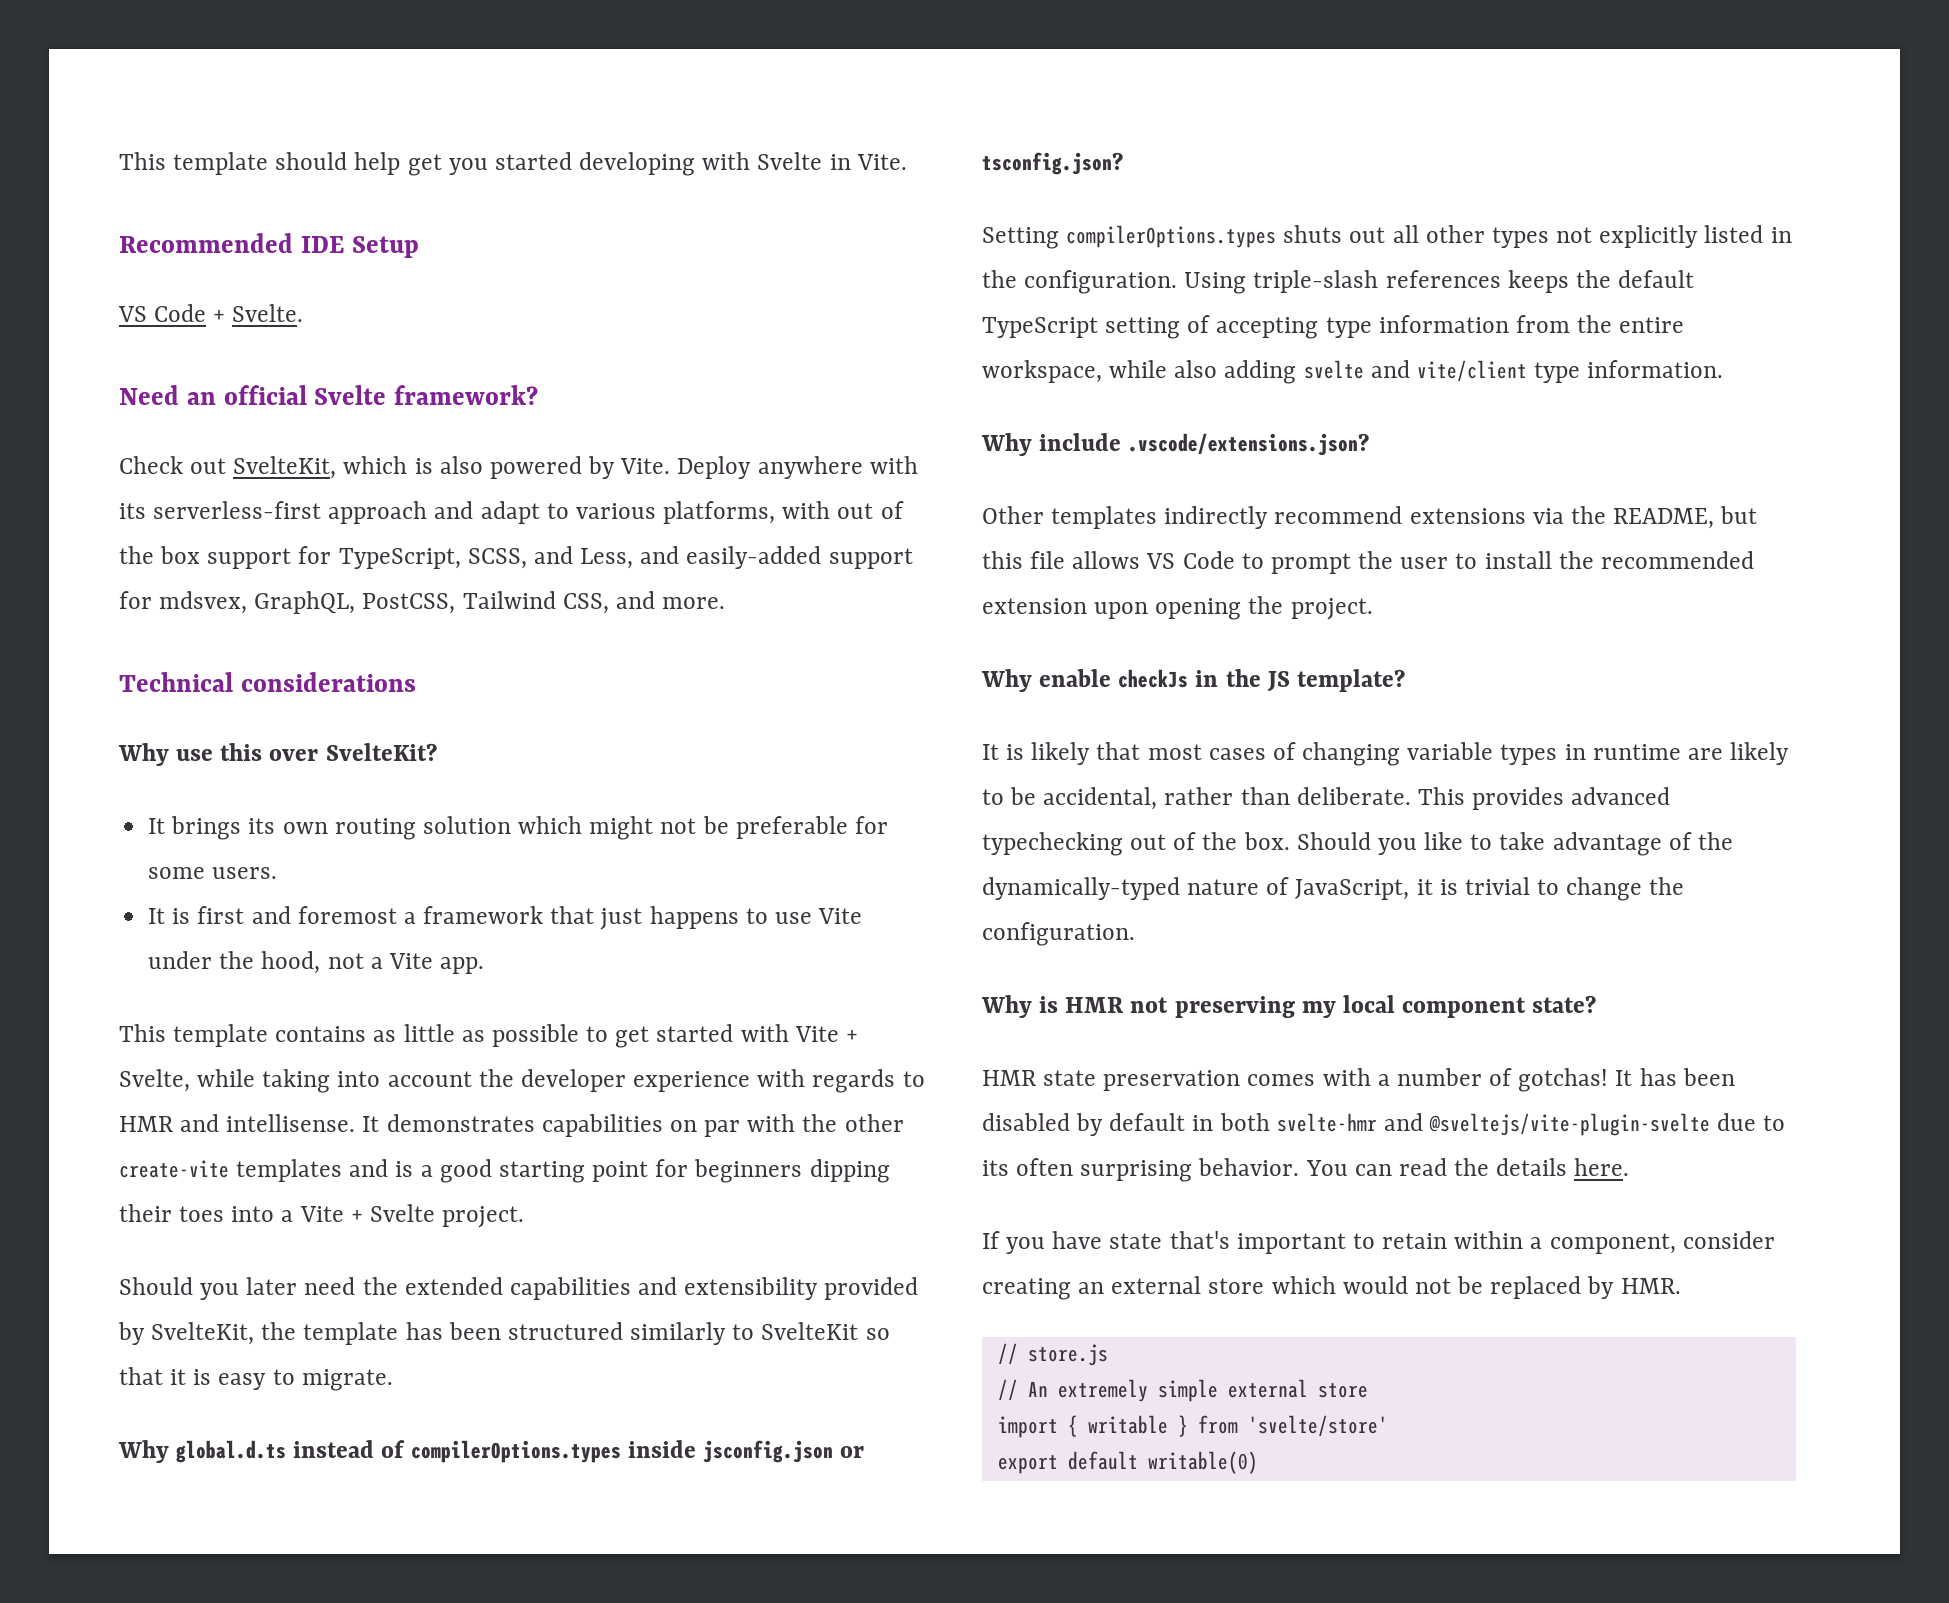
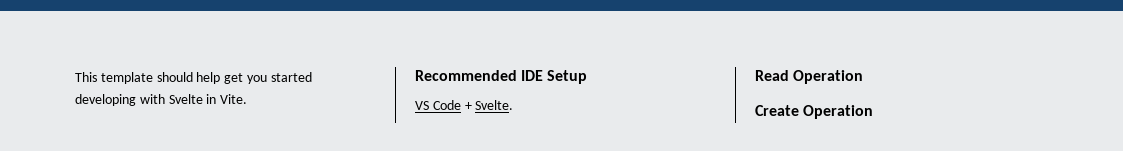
[119,385,539,405] [119,456,918,479] [119,501,904,524] [119,546,913,569] [119,591,726,614] [119,672,416,692] [118,743,437,766] [148,816,888,840] [148,867,278,879] [148,906,863,930] [148,951,485,974] [119,1024,858,1048] [119,1069,925,1093] [119,1114,904,1137] [119,1159,890,1183] [119,1204,525,1228] [119,1277,919,1300] [118,1322,890,1345] [119,1367,393,1391] [118,1440,865,1463] [982,152,1123,175] [982,225,1792,249] [982,270,1695,294] [982,315,1685,339] [982,360,1724,384] [981,433,1370,456] [982,506,1758,529] [982,551,1754,574] [982,596,1373,620] [981,669,1405,692] [982,742,1790,766] [982,787,1671,810] [982,832,1733,856] [982,877,1685,901] [982,922,1135,946] [981,995,1597,1018] [982,1068,1735,1092] [982,1113,1786,1136] [982,1158,1630,1182] [982,1231,1775,1254] [982,1276,1681,1300] [997,1343,1108,1366] [997,1379,1368,1402] [997,1415,1388,1438] [997,1451,1258,1474] Need an official Svelte framework? // Check out SvelteKit, which is also powered by Vite. Deploy anywhere with its serverless-first approach and adapt to various platforms, with out of the box support for TypeScript, SCSS, and Less, and easily-added support for mdsvex, GraphQL, PostCSS, Tailwind CSS, and more. // Technical considerations // Why use this over SvelteKit? // It brings its own routing solution which might not be preferable for some users. // It is first and foremost a framework that just happens to use Vite under the hood, not a Vite app. // This template contains as little as possible to get started with Vite + Svelte, while taking into account the developer experience with regards to HMR and intellisense. It demonstrates capabilities on par with the other create-vite templates and is a good starting point for beginners dipping their toes into a Vite + Svelte project. // Should you later need the extended capabilities and extensibility provided by SvelteKit, the template has been structured similarly to SvelteKit so that it is easy to migrate. // Why global.d.ts instead of compilerOptions.types inside jsconfig.json or tsconfig.json? // Setting compilerOptions.types shuts out all other types not explicitly listed in the configuration. Using triple-slash references keeps the default TypeScript setting of accepting type information from the entire workspace, while also adding svelte and vite/client type information. // Why include .vscode/extensions.json? // Other templates indirectly recommend extensions via the README, but this file allows VS Code to prompt the user to install the recommended extension upon opening the project. // Why enable checkJs in the JS template? // It is likely that most cases of changing variable types in runtime are likely to be accidental, rather than deliberate. This provides advanced typechecking out of the box. Should you like to take advantage of the dynamically-typed nature of JavaScript, it is trivial to change the configuration. // Why is HMR not preserving my local component state? // HMR state preservation comes with a number of gotchas! It has been disabled by default in both svelte-hmr and @sveltejs/vite-plugin-svelte due to its often surprising behavior. You can read the details here. // If you have state that's important to retain within a component, consider creating an external store which would not be replaced by HMR. // // store.js // // An extremely simple external store // import { writable } from 'svelte/store' // export default writable(0) -> [755,70,864,84] [755,105,874,119] Read Operation // Create Operation

